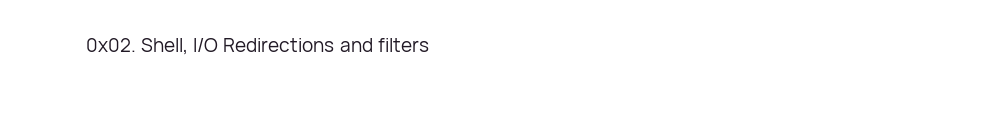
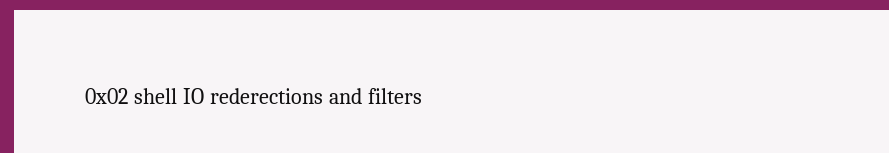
[86,38,335,55] 0x02. Shell, I/O Redirections -> [85,88,323,104] 0x02 shell IO rederections

